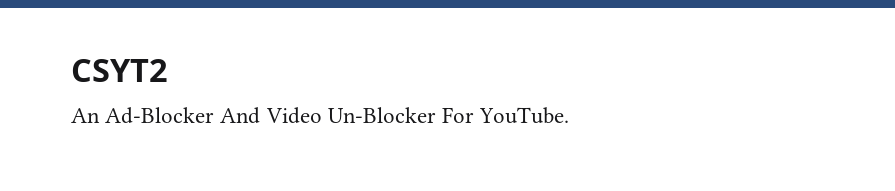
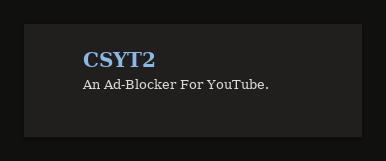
[220,107,436,124] And Video Un-Blocker -> (177, 84) none

